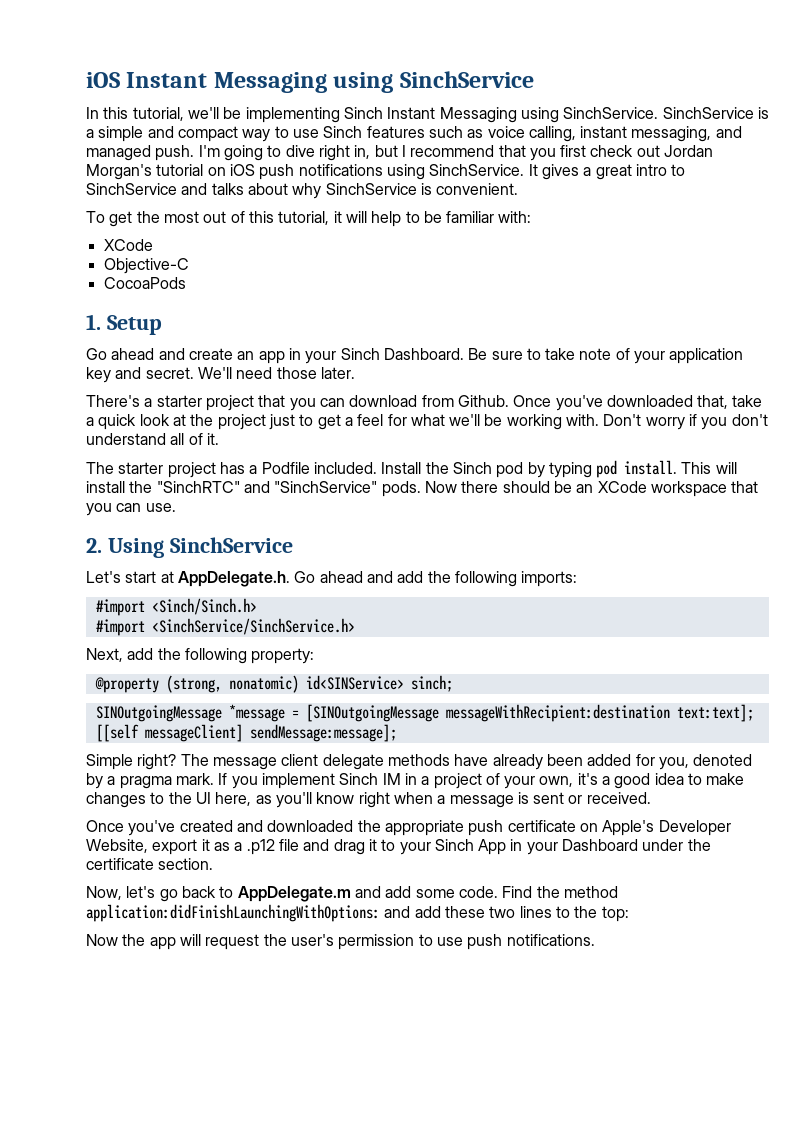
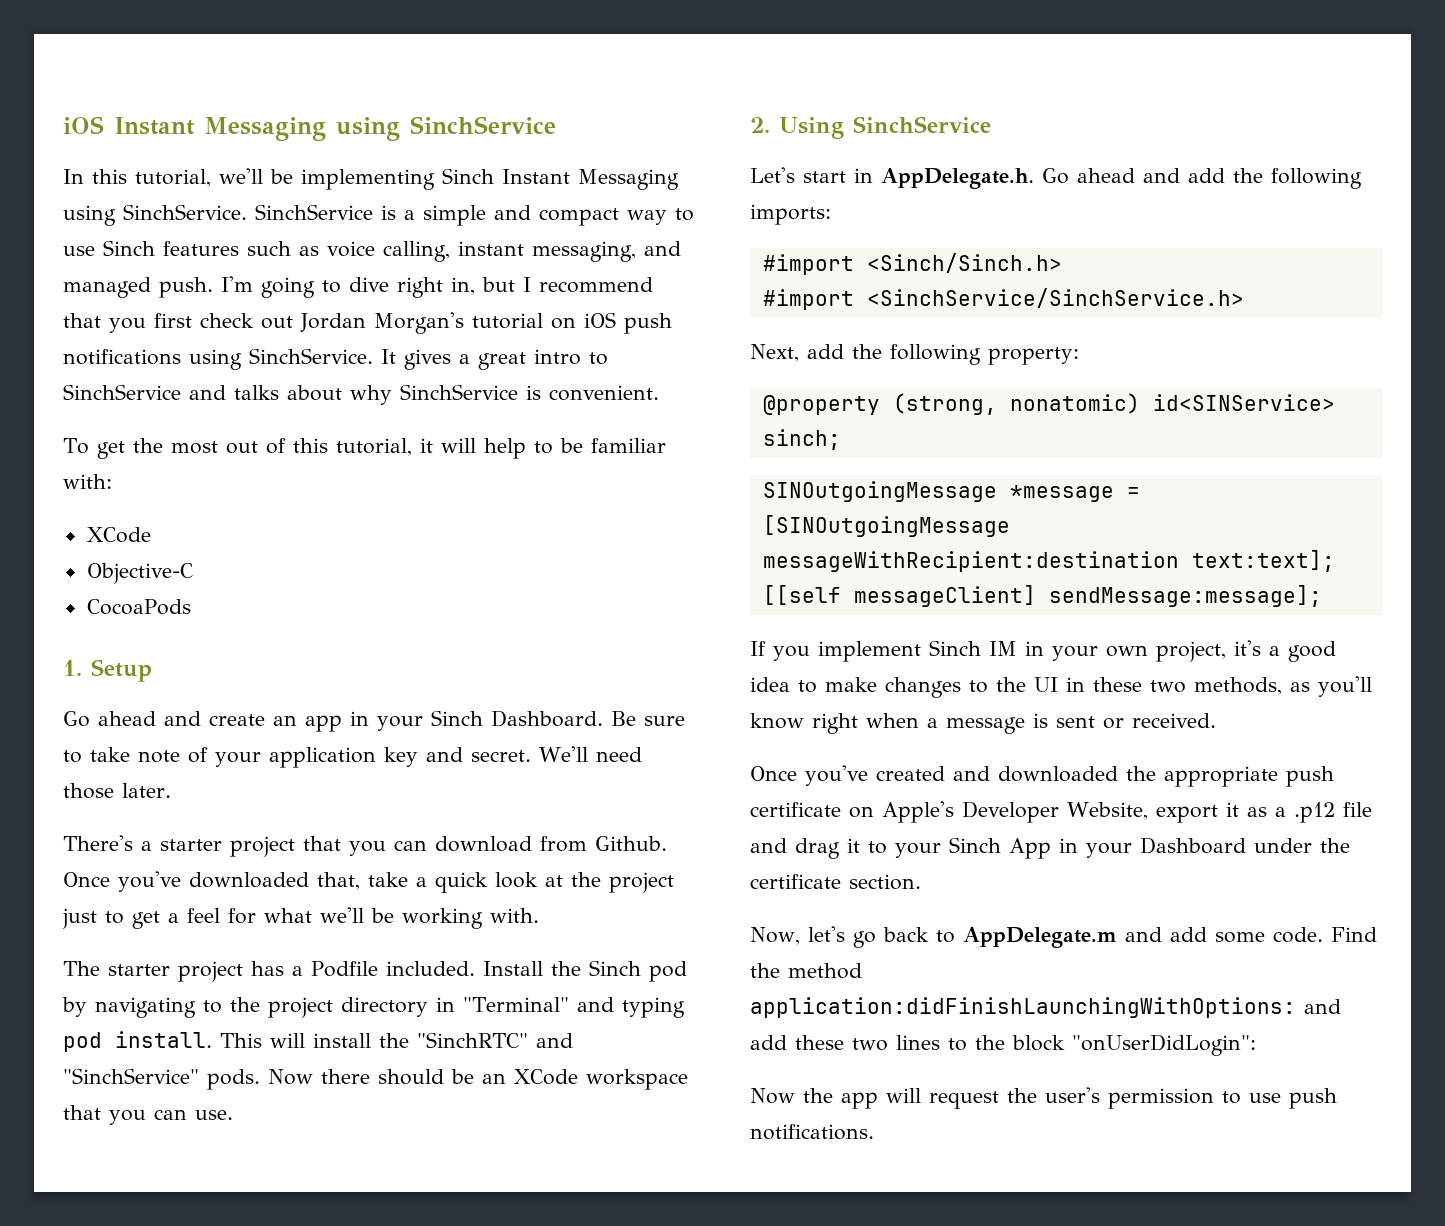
[603,414,768,430] [86,433,219,445] Don't worry if you don't understand all of it. -> (539, 915) none
(545, 470) none -> [95,997,614,1018] navigating to the project directory in "Terminal" and
[160,571,174,583] at -> [854,168,873,183] in
[86,754,753,770] [86,773,214,789] Simple right? The message client delegate methods have already been added for you, denoted by a pragma mark. -> (1322, 596) none
[421,773,574,789] a project of your own, -> [1052,641,1226,662] your own project,
[215,792,252,806] here, -> [1066,677,1282,695] in these two methods,
[601,906,629,922] top: -> [1012,1034,1256,1056] block "onUserDidLogin":

